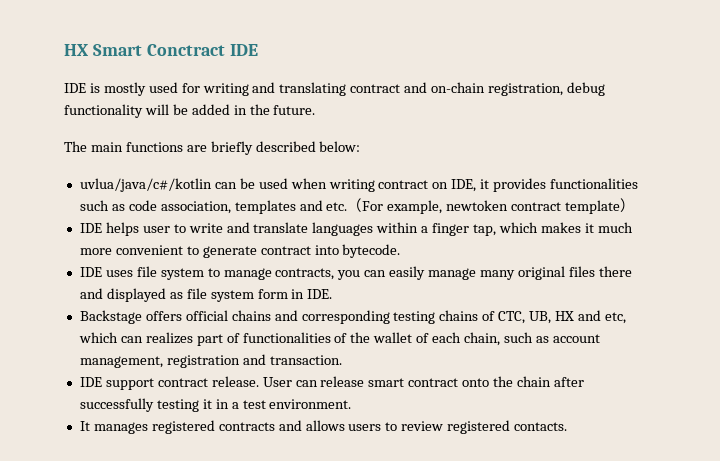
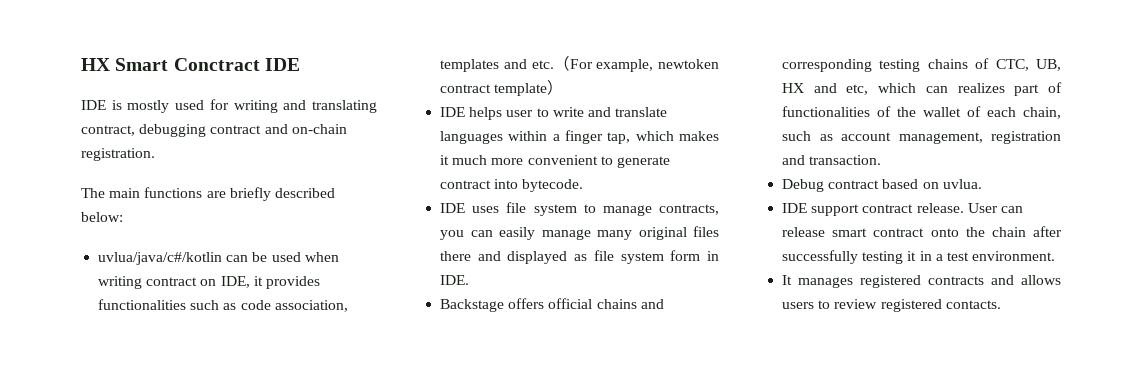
(347, 89) none -> [81,124,207,137] contract, debugging
[488,82,605,96] [64,104,316,118] registration, debug functionality will be added in the future. -> [81,148,155,161] registration.
(342, 360) none -> [782,179,982,192] // Debug contract based on uvlua.

